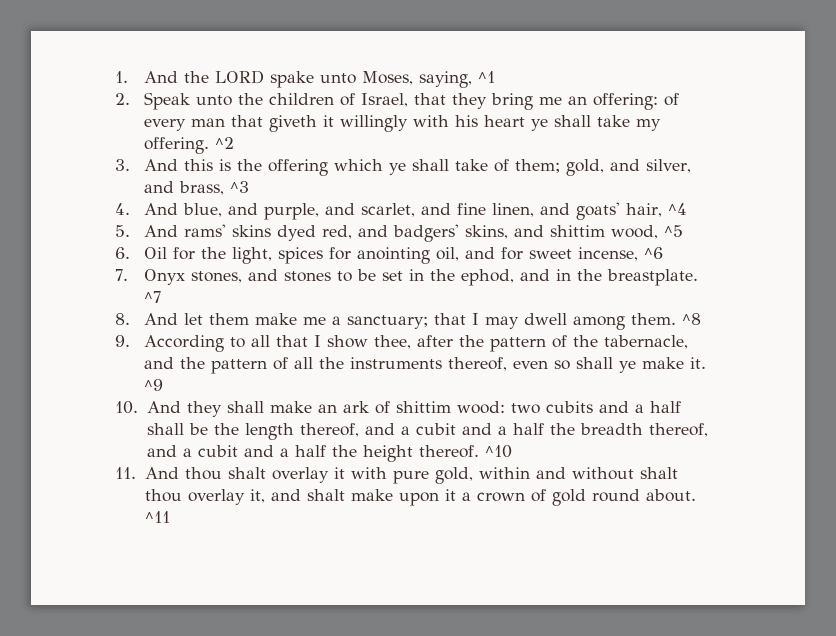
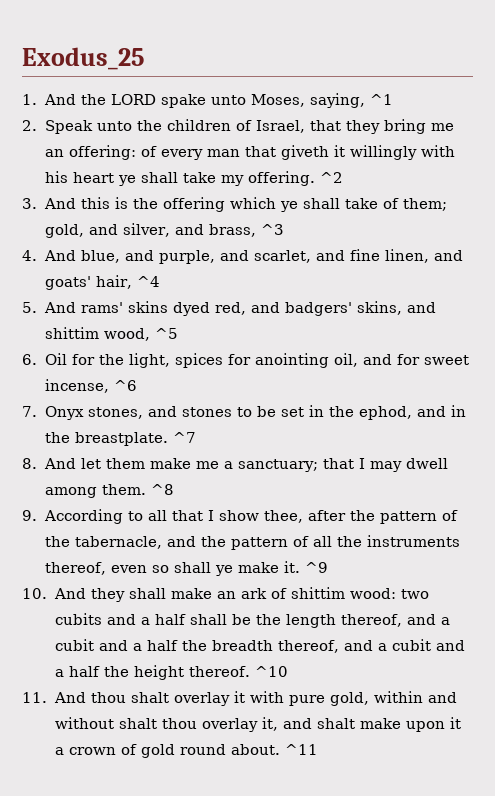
(115, 77) none -> [22,47,145,70] Exodus_25 //

